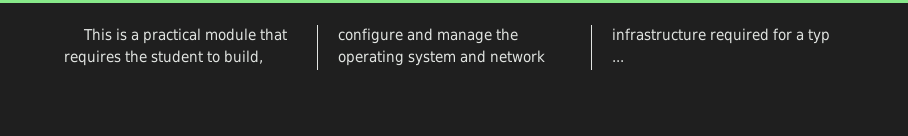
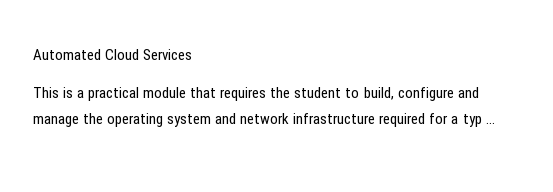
(83, 34) none -> [33,49,193,60] Automated Cloud Services //

